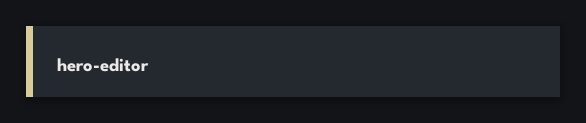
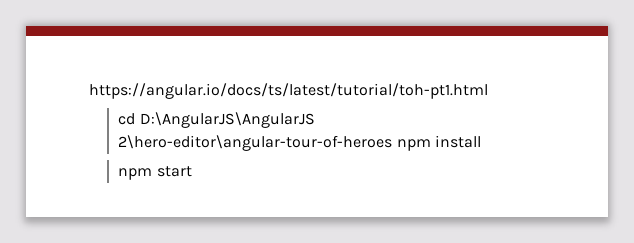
[57,58,149,72] hero-editor -> [89,83,488,99] [118,112,315,128] [118,135,481,151] [118,166,192,180] https://angular.io/docs/ts/latest/tutorial/toh-pt1.html // cd D:\AngularJS\AngularJS 2\hero-editor\angular-tour-of-heroes npm install // npm start

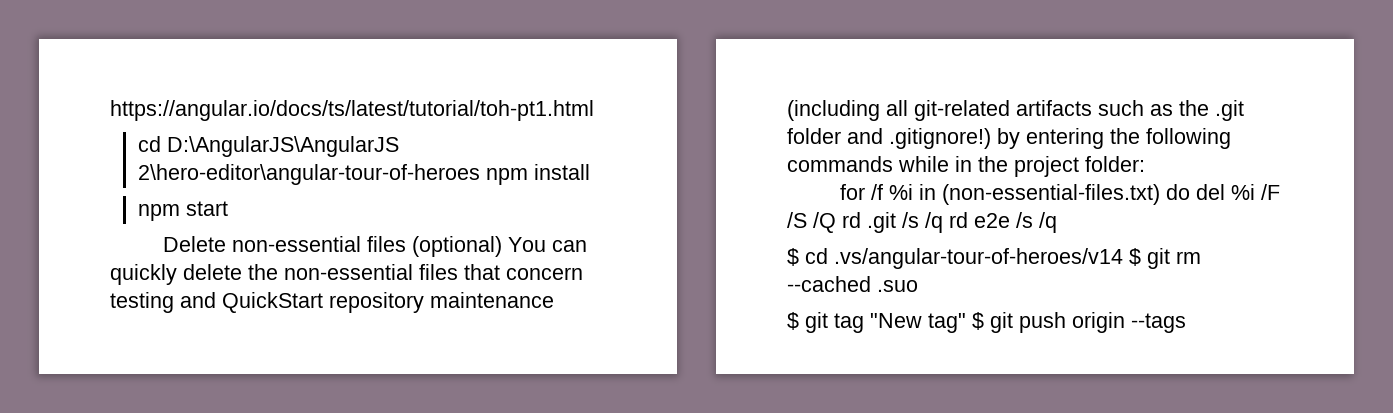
(192, 171) none -> [162,236,587,257] [110,264,583,285] [110,292,554,313] [787,100,1244,121] [787,128,1231,149] [787,156,1145,177] [839,184,1280,205] [787,212,1057,233] [787,248,1201,269] [787,276,918,292] [787,312,1186,333] // Delete non-essential files (optional) You can quickly delete the non-essential files that concern testing and QuickStart repository maintenance (including all git-related artifacts such as the .git folder and .gitignore!) by entering the following commands while in the project folder: // for /f %i in (non-essential-files.txt) do del %i /F /S /Q rd .git /s /q rd e2e /s /q // $ cd .vs/angular-tour-of-heroes/v14 $ git rm --cached .suo // $ git tag "New tag" $ git push origin --tags

